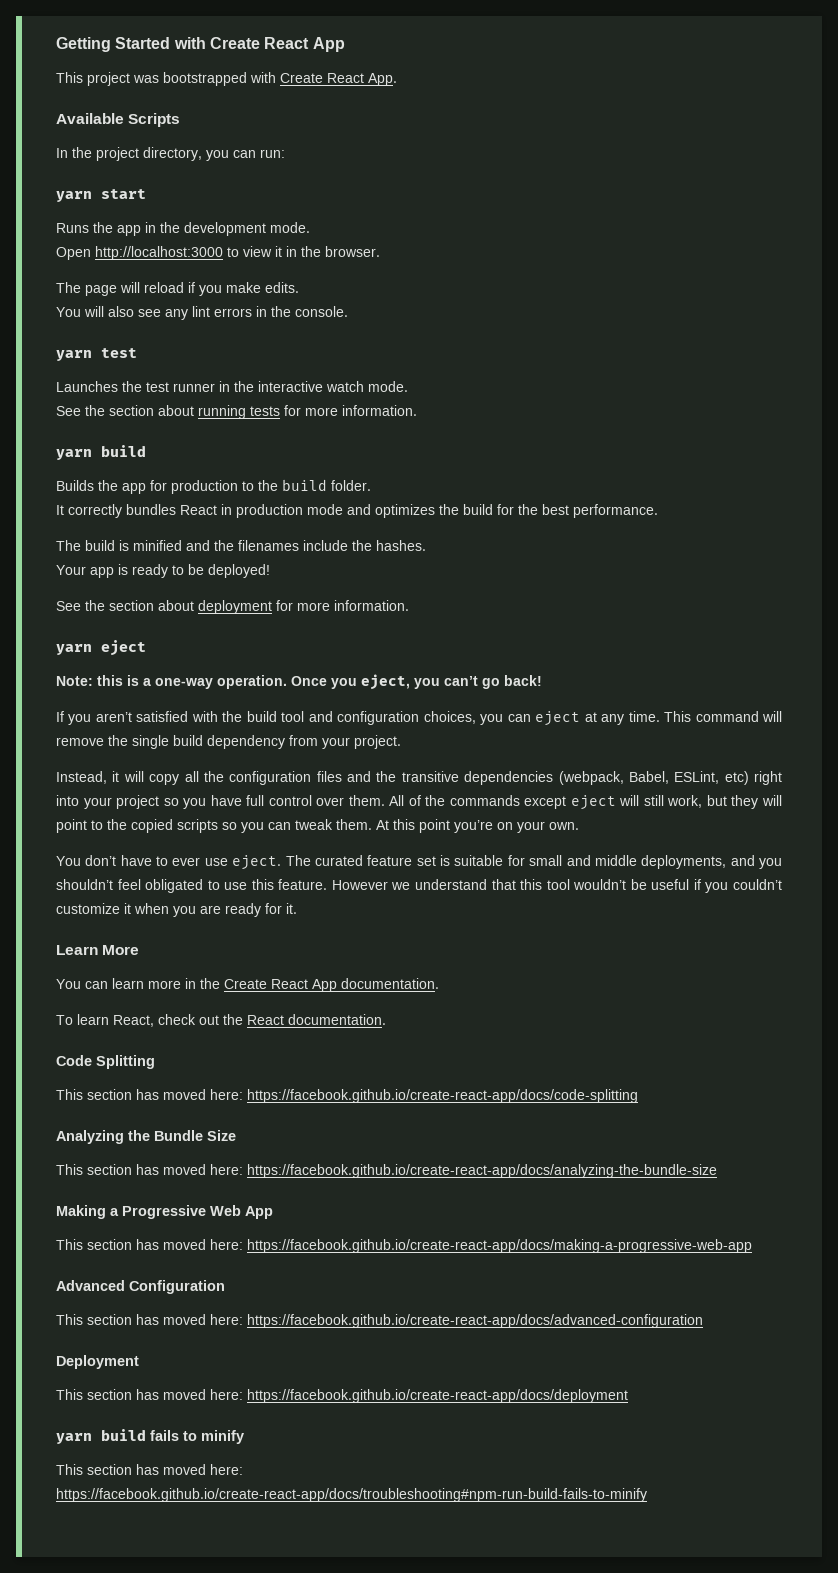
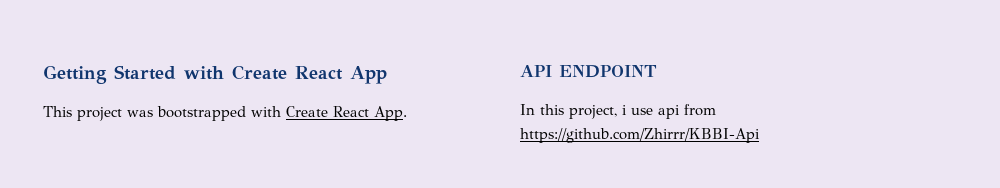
[56,113,181,127] Available Scripts -> [520,65,657,78] API ENDPOINT
[72,147,285,161] [56,189,146,202] [56,222,310,236] [56,246,380,260] [56,282,299,296] [56,306,348,320] [56,348,137,361] [56,381,408,392] [56,405,417,419] [56,445,146,460] [56,479,371,494] [56,504,658,518] [56,540,426,551] [56,564,270,578] [56,600,409,614] [56,640,146,656] [56,674,542,690] [56,711,783,726] [56,735,401,749] [56,771,782,785] [56,795,782,810] [56,819,579,833] [56,855,782,870] [56,879,782,893] [56,903,297,917] [56,945,140,955] [56,978,439,992] [56,1014,386,1027] [56,1055,155,1069] [56,1089,638,1103] [56,1130,236,1144] [56,1164,717,1178] [56,1205,273,1219] [56,1239,752,1253] [56,1280,225,1294] [56,1314,703,1328] [56,1355,139,1369] [56,1389,628,1403] [56,1429,244,1444] [56,1464,243,1475] [56,1488,647,1502] the project directory, you can run: // yarn start // Runs the app in the development mode. // Open http://localhost:3000 to view it in the browser. // The page will reload if you make edits. // You will also see any lint errors in the console. // yarn test // Launches the test runner in the interactive watch mode. // See the section about running tests for more information. // yarn build // Builds the app for production to the build folder. // It correctly bundles React in production mode and optimizes the build for the best performance. // The build is minified and the filenames include the hashes. // Your app is ready to be deployed! // See the section about deployment for more information. // yarn eject // Note: this is a one-way operation. Once you eject, you can’t go back! // If you aren’t satisfied with the build tool and configuration choices, you can eject at any time. This command will remove the single build dependency from your project. // Instead, it will copy all the configuration files and the transitive dependencies (webpack, Babel, ESLint, etc) right into your project so you have full control over them. All of the commands except eject will still work, but they will point to the copied scripts so you can tweak them. At this point you’re on your own. // You don’t have to ever use eject. The curated feature set is suitable for small and middle deployments, and you shouldn’t feel obligated to use this feature. However we understand that this tool wouldn’t be useful if you couldn’t customize it when you are ready for it. // Learn More // You can learn more in the Create React App documentation. // To learn React, check out the React documentation. // Code Splitting // This section has moved here: https://facebook.github.io/create-react-app/docs/code-splitting // Analyzing the Bundle Size // This section has moved here: https://facebook.github.io/create-react-app/docs/analyzing-the-bundle-size // Making a Progressive Web App // This section has moved here: https://facebook.github.io/create-react-app/docs/making-a-progressive-web-app // Advanced Configuration // This section has moved here: https://facebook.github.io/create-react-app/docs/advanced-configuration // Deployment // This section has moved here: https://facebook.github.io/create-react-app/docs/deployment // yarn build fails to minify // This section has moved here: https://facebook.github.io/create-react-app/docs/troubleshooting#npm-run-build-fails-to-minify -> [540,104,716,119] [520,128,760,143] this project, i use api from https://github.com/Zhirrr/KBBI-Api

